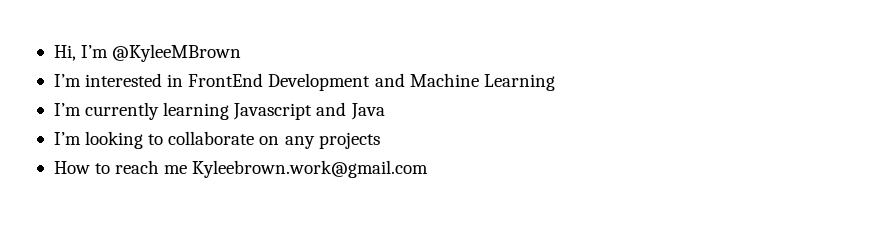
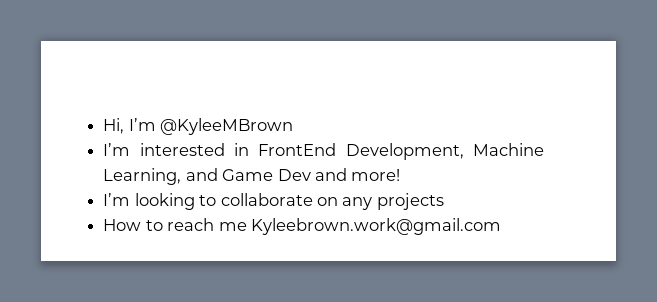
[268,73,555,91] [53,102,385,120] Development and Machine Learning // I’m currently learning Javascript and Java -> [345,143,544,160] [103,168,401,185] Development, Machine Learning, and Game Dev and more!

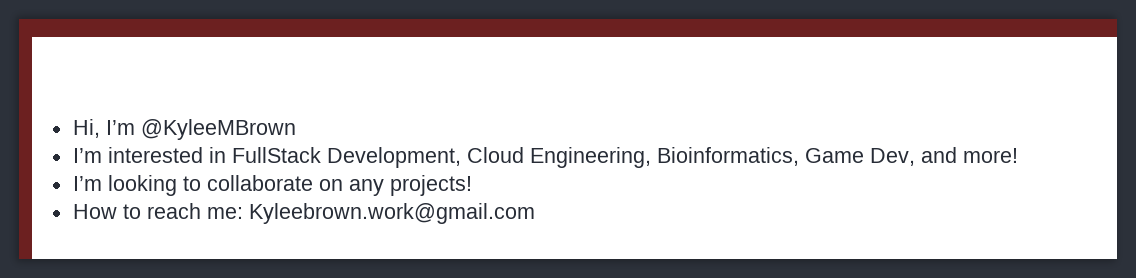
[258,143,544,160] [103,168,311,185] FrontEnd Development, Machine Learning, and Game Dev -> [231,147,915,168] FullStack Development, Cloud Engineering, Bioinformatics, Game Dev,
[376,193,444,210] projects -> [389,175,472,196] projects!
[218,222,247,231] me -> [206,207,243,219] me:

